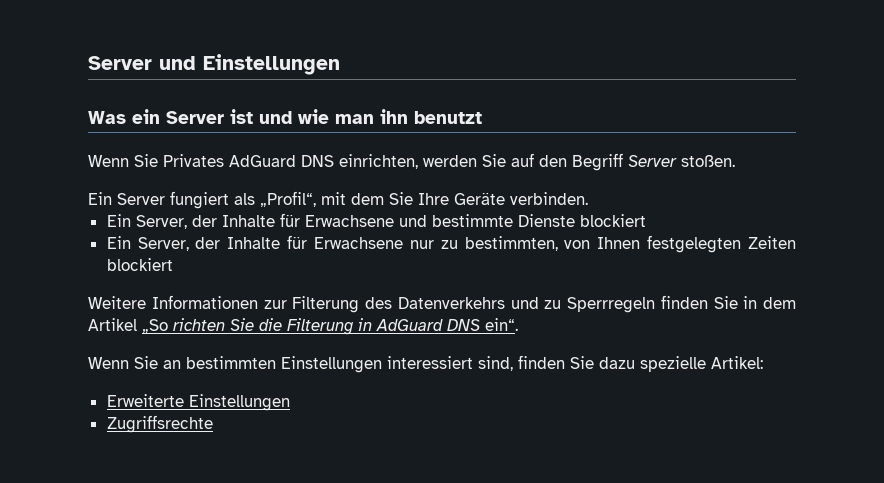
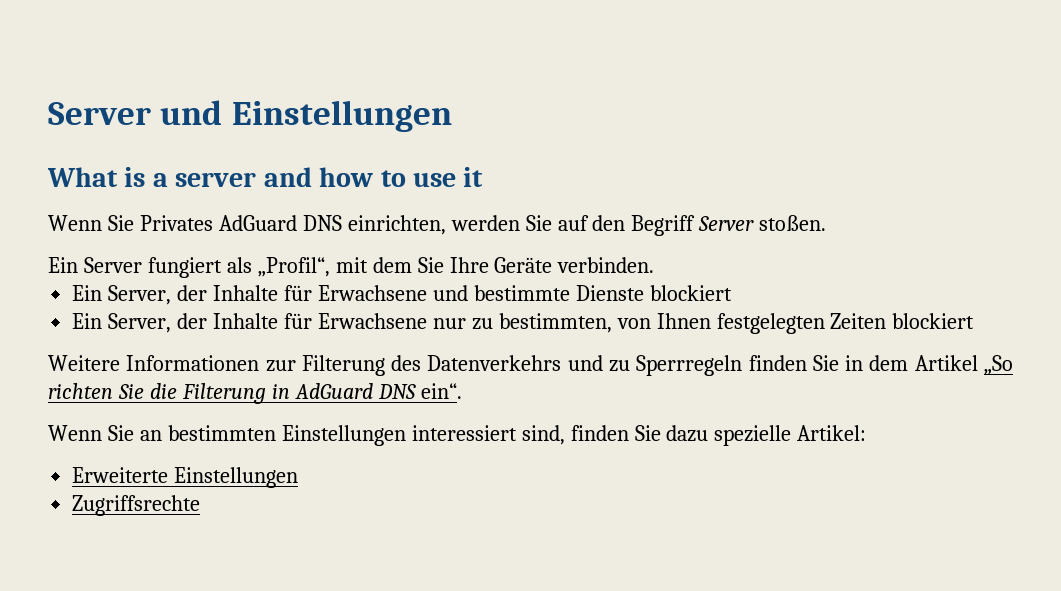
[88,109,482,124] Was ein Server ist und wie man ihn benutzt -> [47,167,484,187] What is a server and how to use it

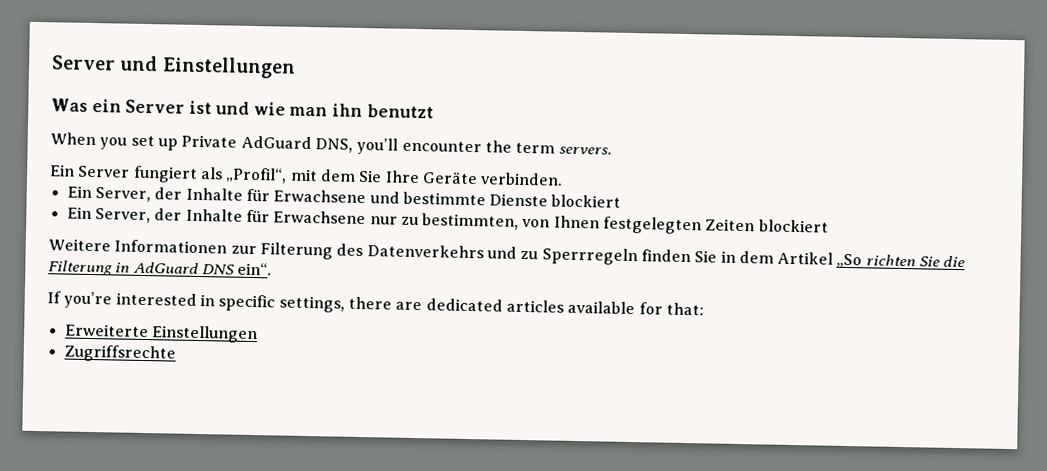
[47,167,484,187] [48,215,827,236] What is a server and how to use it // Wenn Sie Privates AdGuard DNS einrichten, werden Sie auf den Begriff Server stoßen. -> [51,98,434,119] [50,132,612,155] Was ein Server ist und wie man ihn benutzt // When you set up Private AdGuard DNS, you’ll encounter the term servers.
[48,425,867,446] Wenn Sie an bestimmten Einstellungen interessiert sind, finden Sie dazu spezielle Artikel: -> [47,291,704,316] If you’re interested in specific settings, there are dedicated articles available for that:

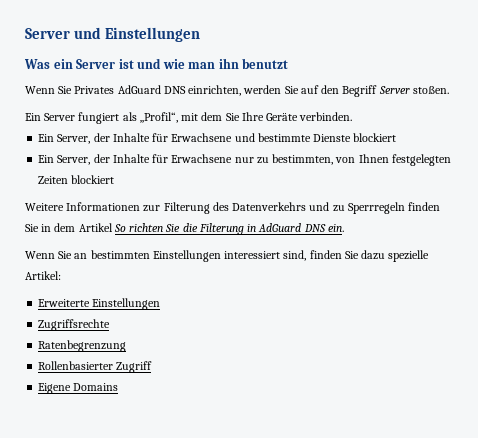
[50,132,612,155] When you set up Private AdGuard DNS, you’ll encounter the term servers. -> [25,85,449,97] Wenn Sie Privates AdGuard DNS einrichten, werden Sie auf den Begriff Server stoßen.
[836,253,863,268] „So -> [113,224,126,232] So
[237,262,273,276] [47,291,704,316] [64,323,258,344] [63,344,176,363] ein“. // If you’re interested in specific settings, there are dedicated articles available for that: // Erweiterte Einstellungen // Zugriffsrechte -> [327,224,344,232] [25,250,430,262] [25,271,61,280] [38,298,161,310] [38,319,111,331] [38,340,127,352] [38,361,153,373] [38,383,119,394] ein. // Wenn Sie an bestimmten Einstellungen interessiert sind, finden Sie dazu spezielle Artikel: // Erweiterte Einstellungen // Zugriffsrechte // Ratenbegrenzung // Rollenbasierter Zugriff // Eigene Domains

